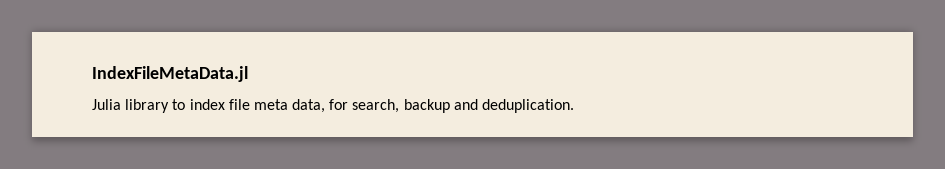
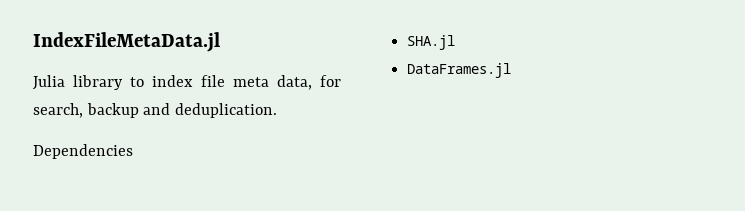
(575, 106) none -> [33,144,133,159] [407,35,456,50] [407,63,512,78] // Dependencies // SHA.jl // DataFrames.jl

